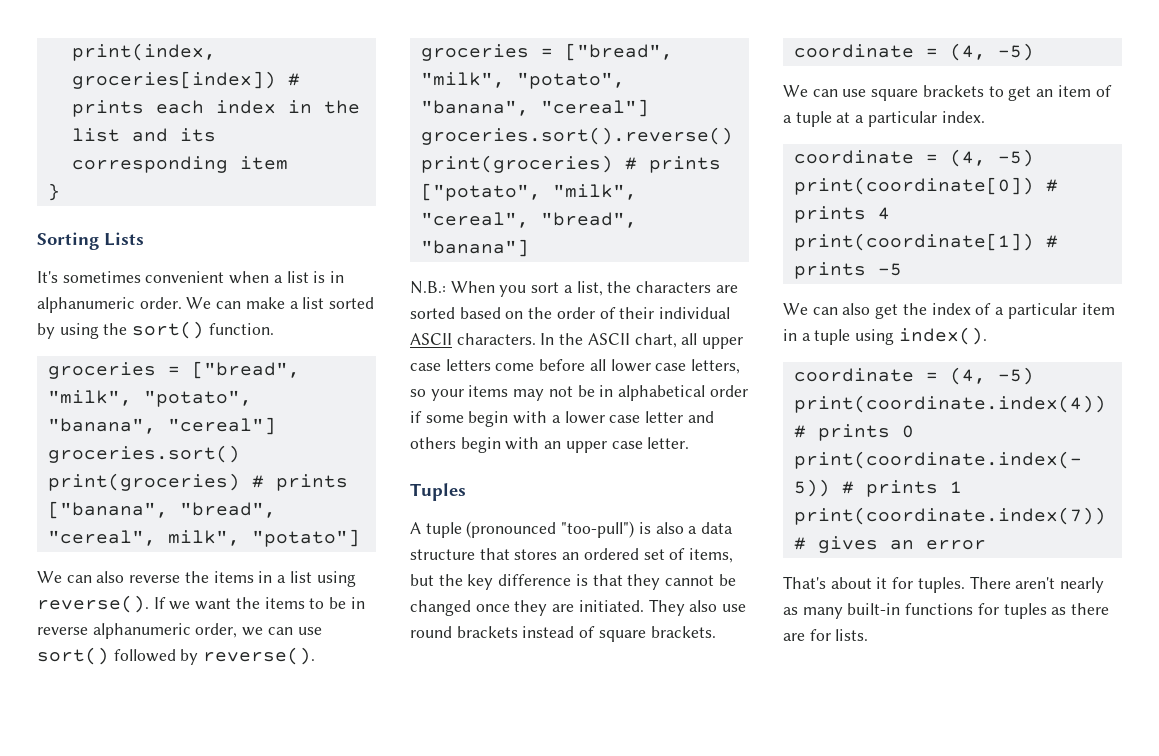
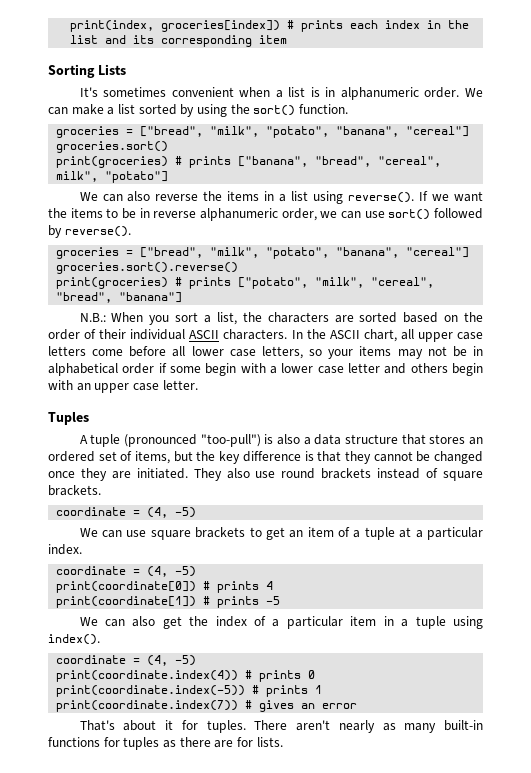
[47,183,60,201] // } -> (288, 39) none

